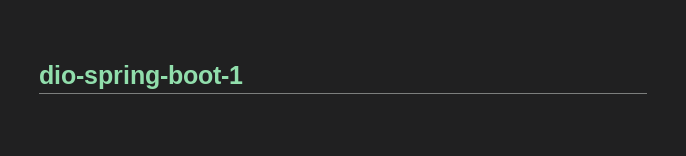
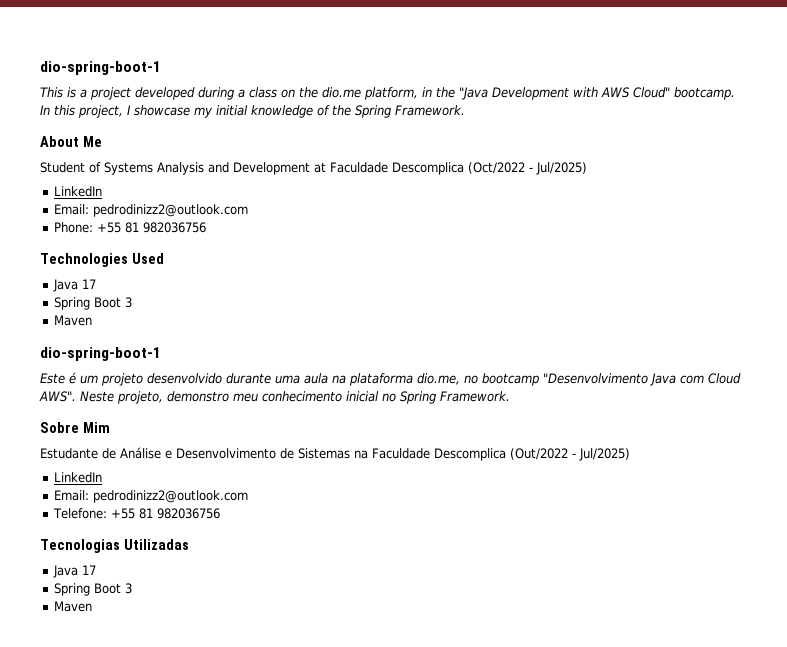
[39,65,243,89] dio-spring-boot-1 -> [40,61,161,75] [40,87,735,100] [40,105,465,118] [40,136,102,147] [40,162,587,175] [54,186,103,197] [54,204,249,217] [54,222,207,233] [40,253,164,267] [53,279,97,292] [54,297,133,310] [54,315,93,326] [40,347,161,361] [40,372,741,386] [39,391,510,404] [40,422,110,433] [40,447,630,461] [54,472,103,483] [54,490,249,503] [53,508,221,519] [40,539,189,553] [53,565,97,578] [54,583,133,596] [54,601,93,612] dio-spring-boot-1 // This is a project developed during a class on the dio.me platform, in the "Java Development with AWS Cloud" bootcamp. In this project, I showcase my initial knowledge of the Spring Framework. // About Me // Student of Systems Analysis and Development at Faculdade Descomplica (Oct/2022 - Jul/2025) // LinkedIn // Email: pedrodinizz2@outlook.com // Phone: +55 81 982036756 // Technologies Used // Java 17 // Spring Boot 3 // Maven // dio-spring-boot-1 // Este é um projeto desenvolvido durante uma aula na plataforma dio.me, no bootcamp "Desenvolvimento Java com Cloud AWS". Neste projeto, demonstro meu conhecimento inicial no Spring Framework. // Sobre Mim // Estudante de Análise e Desenvolvimento de Sistemas na Faculdade Descomplica (Out/2022 - Jul/2025) // LinkedIn // Email: pedrodinizz2@outlook.com // Telefone: +55 81 982036756 // Tecnologias Utilizadas // Java 17 // Spring Boot 3 // Maven

